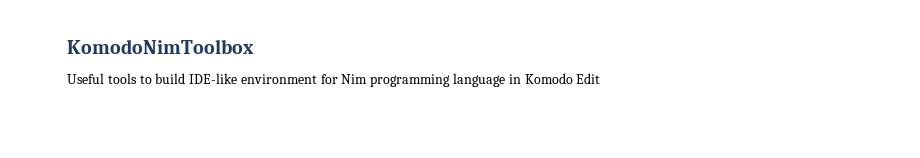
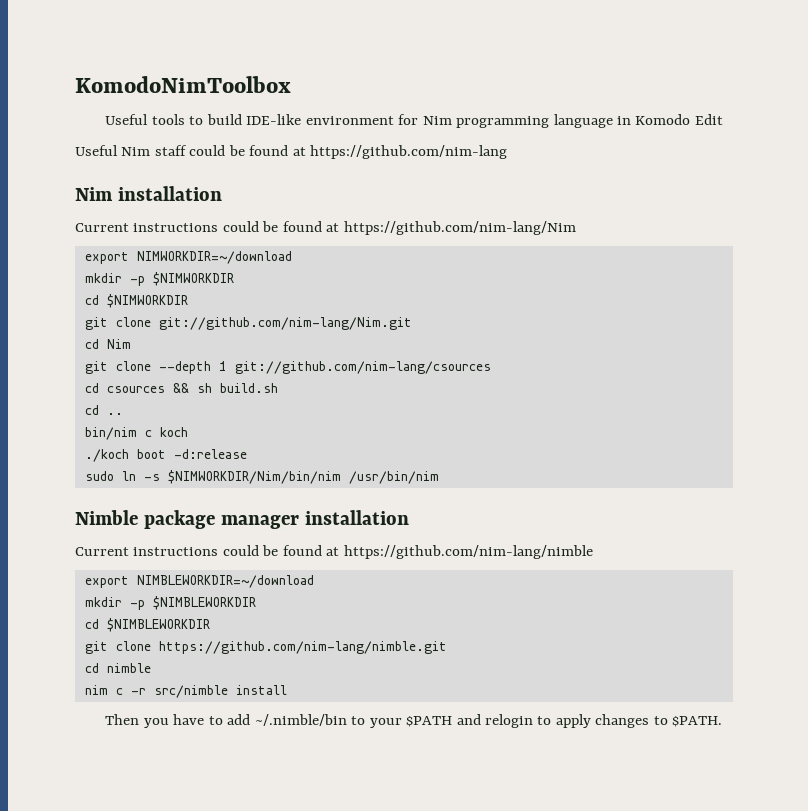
(601, 78) none -> [75,145,508,159] [75,186,222,201] [75,221,576,235] [84,251,292,264] [84,272,234,286] [84,294,188,308] [84,317,412,330] [84,339,131,349] [84,361,491,374] [84,383,278,393] [84,405,123,415] [84,427,188,440] [84,449,247,462] [84,470,439,484] [75,510,409,529] [75,545,593,559] [84,575,314,588] [84,596,256,610] [84,618,210,632] [84,641,447,654] [84,663,151,673] [84,685,287,698] [105,714,723,728] // Useful Nim staff could be found at https://github.com/nim-lang // Nim installation // Current instructions could be found at https://github.com/nim-lang/Nim // export NIMWORKDIR=~/download // mkdir -p $NIMWORKDIR // cd $NIMWORKDIR // git clone git://github.com/nim-lang/Nim.git // cd Nim // git clone --depth 1 git://github.com/nim-lang/csources // cd csources && sh build.sh // cd .. // bin/nim c koch // ./koch boot -d:release // sudo ln -s $NIMWORKDIR/Nim/bin/nim /usr/bin/nim // Nimble package manager installation // Current instructions could be found at https://github.com/nim-lang/nimble // export NIMBLEWORKDIR=~/download // mkdir -p $NIMBLEWORKDIR // cd $NIMBLEWORKDIR // git clone https://github.com/nim-lang/nimble.git // cd nimble // nim c -r src/nimble install // Then you have to add ~/.nimble/bin to your $PATH and relogin to apply changes to $PATH.

